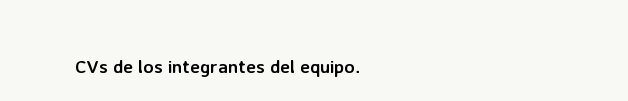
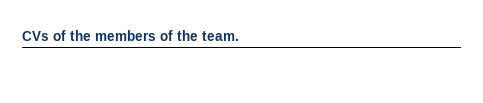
[113,60,360,77] de los integrantes del equipo. -> [53,30,239,41] of the members of the team.

